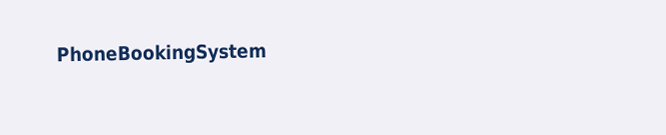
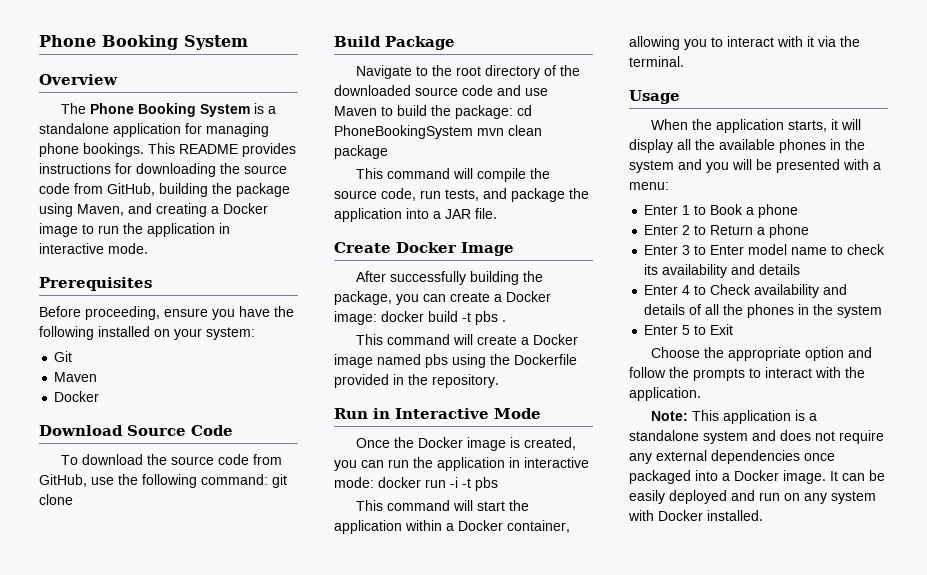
[56,42,267,67] PhoneBookingSystem -> [39,35,248,50] [39,74,118,85] [60,103,276,117] [39,123,269,137] [39,143,296,157] [39,163,287,177] [39,183,290,197] [39,203,268,217] [39,223,230,237] [39,243,148,254] [39,277,152,291] [39,306,294,320] [39,326,255,340] [54,351,73,362] [54,372,98,382] [54,391,100,402] [39,425,233,436] [60,454,282,465] [39,474,287,488] [39,494,73,505] [334,36,455,50] [355,65,580,79] [334,85,548,96] [334,105,532,119] [334,125,542,139] [334,145,388,159] [355,168,550,182] [334,188,589,202] [334,208,497,222] [334,242,514,256] [355,271,543,285] [334,291,551,305] [334,311,506,325] [355,334,578,345] [334,354,577,368] [334,374,499,388] [334,408,541,419] [355,437,576,451] [334,457,589,471] [334,477,498,491] [355,500,529,511] [334,520,570,534] [629,36,860,50] [629,56,684,67] [629,90,680,104] [650,119,861,133] [629,139,865,153] [629,159,881,173] [629,182,669,190] [644,204,799,218] [644,224,810,238] [644,244,886,255] [644,264,801,278] [644,284,848,298] [644,304,883,318] [644,324,734,335] [650,347,872,361] [629,367,865,381] [629,387,701,401] [650,410,817,424] [629,430,884,444] [629,450,835,464] [629,470,885,484] [629,490,876,504] [628,510,763,521] Phone Booking System // Overview // The Phone Booking System is a standalone application for managing phone bookings. This README provides instructions for downloading the source code from GitHub, building the package using Maven, and creating a Docker image to run the application in interactive mode. // Prerequisites // Before proceeding, ensure you have the following installed on your system: // Git // Maven // Docker // Download Source Code // To download the source code from GitHub, use the following command: git clone // Build Package // Navigate to the root directory of the downloaded source code and use Maven to build the package: cd PhoneBookingSystem mvn clean package // This command will compile the source code, run tests, and package the application into a JAR file. // Create Docker Image // After successfully building the package, you can create a Docker image: docker build -t pbs . // This command will create a Docker image named pbs using the Dockerfile provided in the repository. // Run in Interactive Mode // Once the Docker image is created, you can run the application in interactive mode: docker run -i -t pbs // This command will start the application within a Docker container, allowing you to interact with it via the terminal. // Usage // When the application starts, it will display all the available phones in the system and you will be presented with a menu: // Enter 1 to Book a phone // Enter 2 to Return a phone // Enter 3 to Enter model name to check its availability and details // Enter 4 to Check availability and details of all the phones in the system // Enter 5 to Exit // Choose the appropriate option and follow the prompts to interact with the application. // Note: This application is a standalone system and does not require any external dependencies once packaged into a Docker image. It can be easily deployed and run on any system with Docker installed.

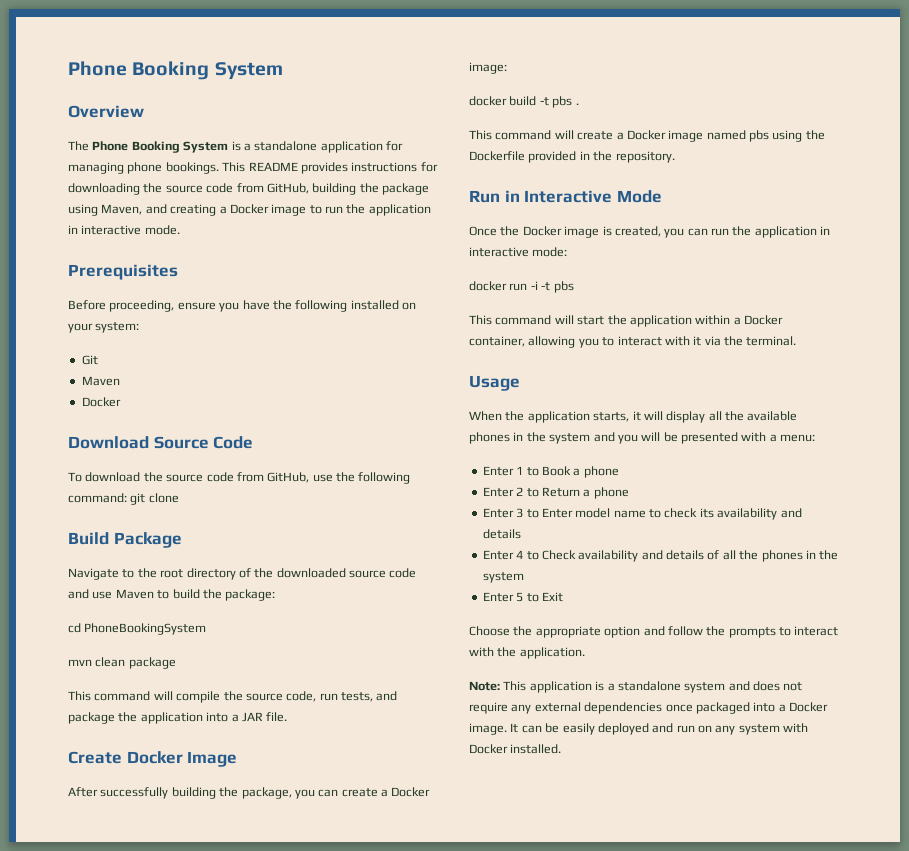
(513, 112) none -> (276, 595) //
(473, 132) none -> (207, 629) //
(377, 318) none -> (507, 68) //
(374, 482) none -> (568, 252) //

